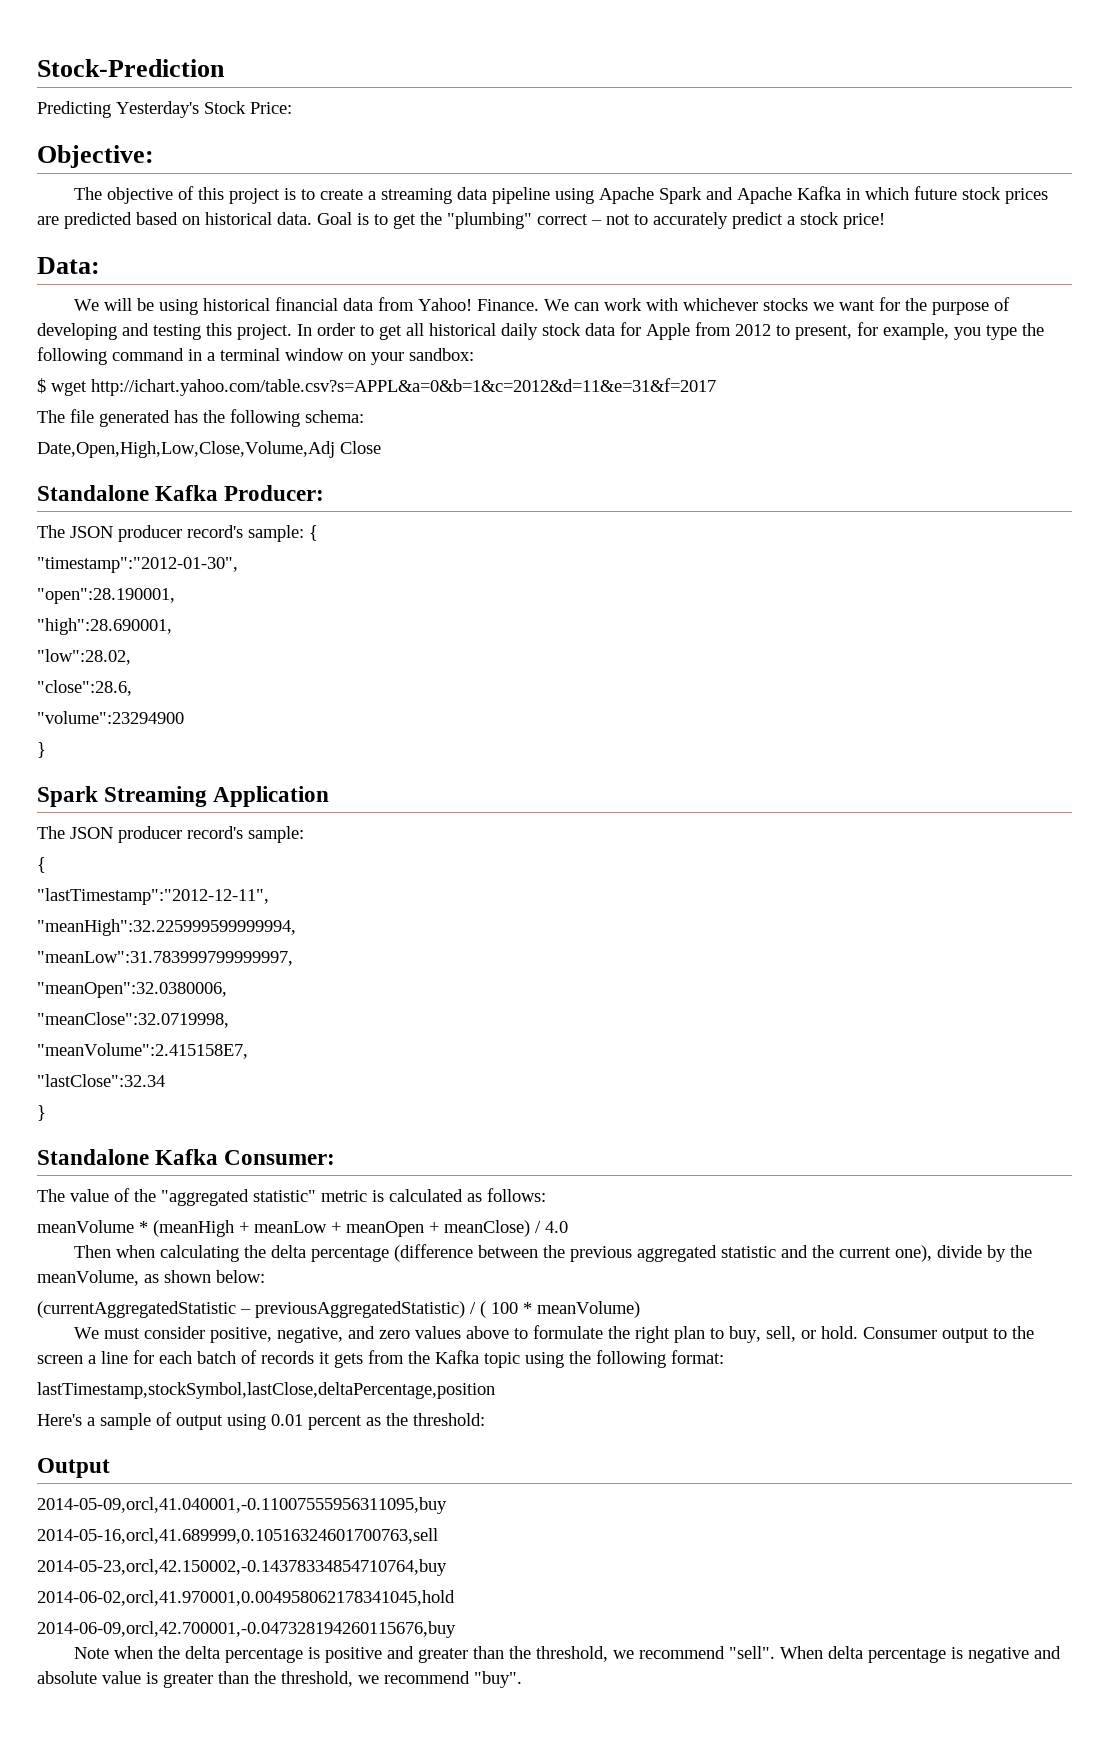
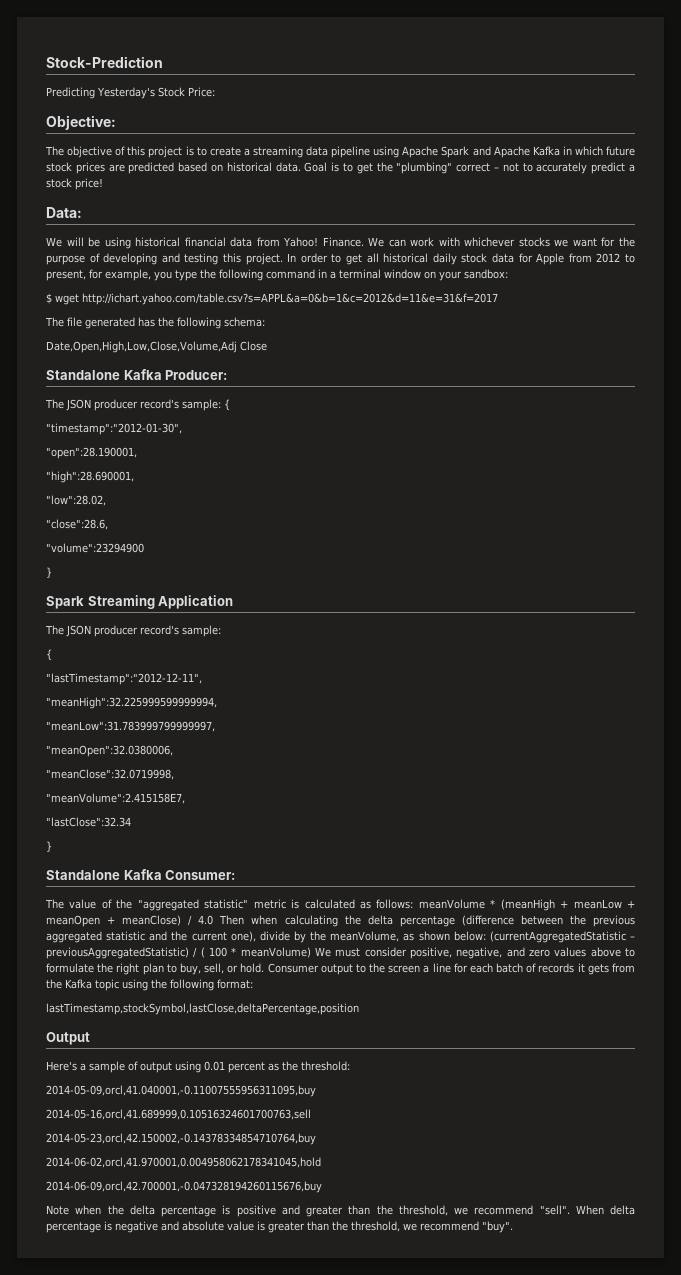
(546, 1195) // -> (414, 904) none
(568, 1227) // -> (214, 920) none
(265, 1276) // -> (486, 936) none
(640, 1309) // -> (311, 952) none
(495, 1390) none -> [46,1032,90,1045] // Output
[37,1458,110,1478] // Output -> (350, 1066) none

